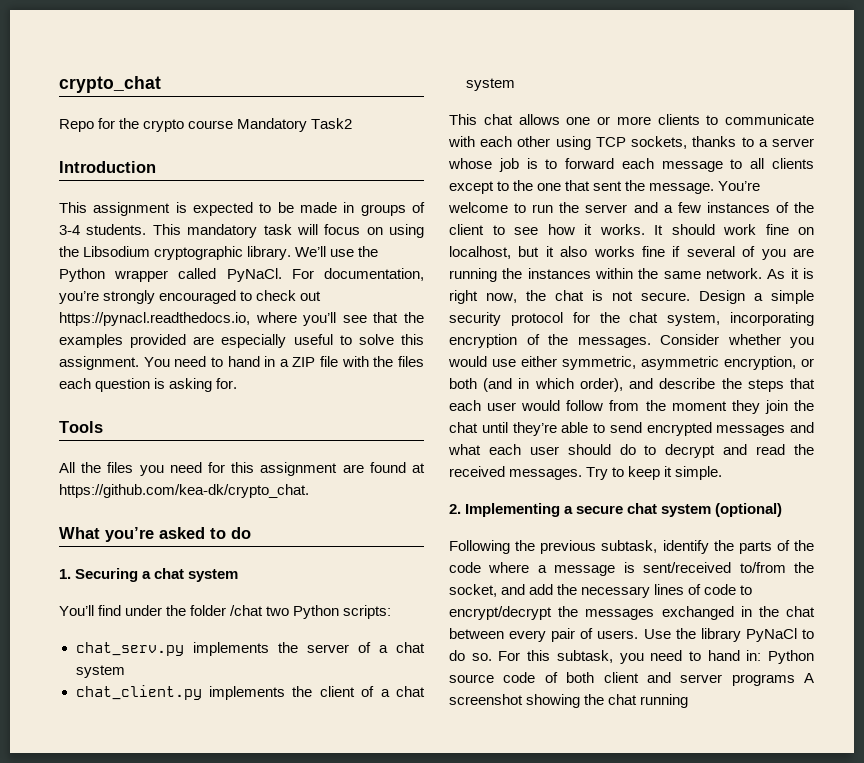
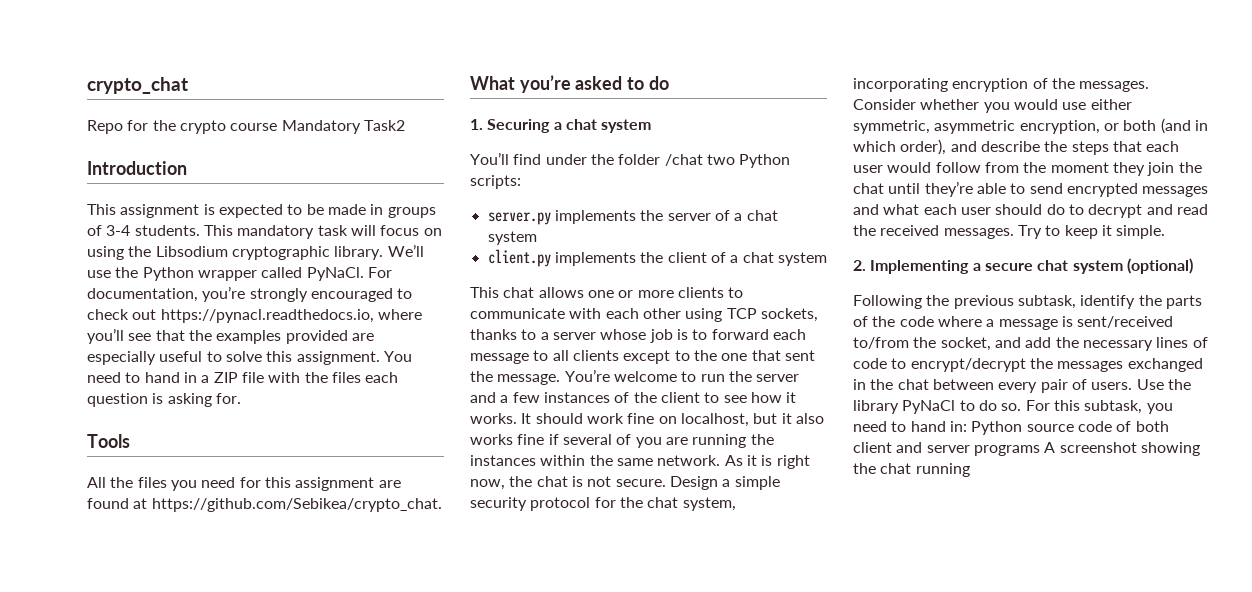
[59,484,309,498] https://github.com/kea-dk/crypto_chat. -> [151,498,442,512] https://github.com/Sebikea/crypto_chat.
[75,642,184,656] chat_serv.py -> [487,212,551,225] server.py
[75,685,202,700] chat_client.py -> [487,249,551,267] client.py

